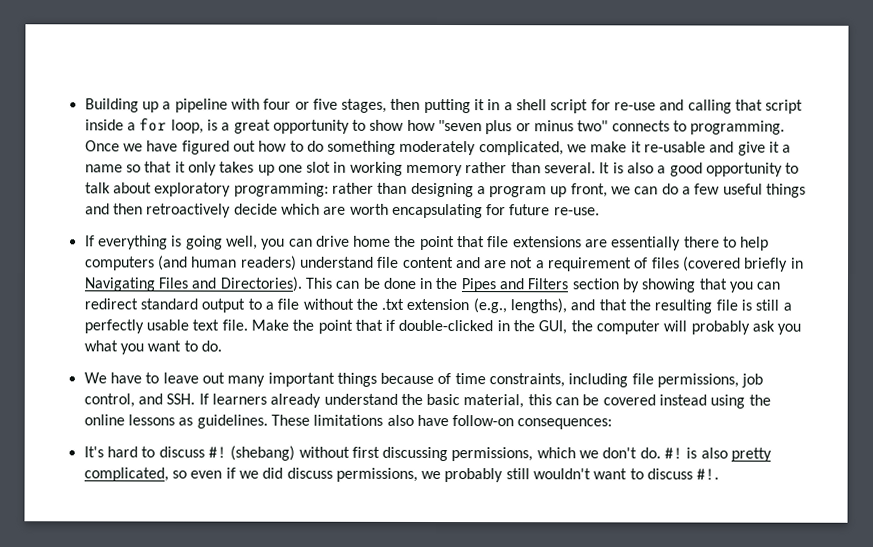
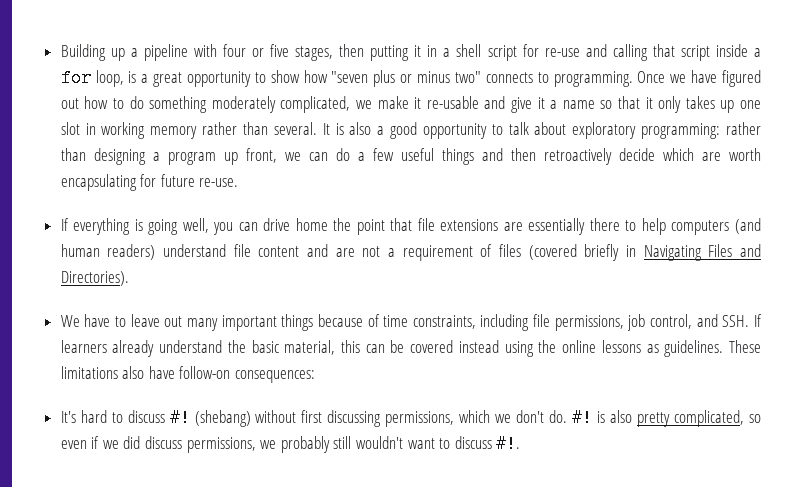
[304,277,781,293] [83,298,792,314] [83,319,802,335] [83,340,222,355] This can be done in the Pipes and Filters section by showing that you can redirect standard output to a file without the .txt extension (e.g., lengths), and that the resulting file is still a perfectly usable text file. Make the point that if double-clicked in the GUI, the computer will probably ask you what you want to do. -> (129, 278) none

